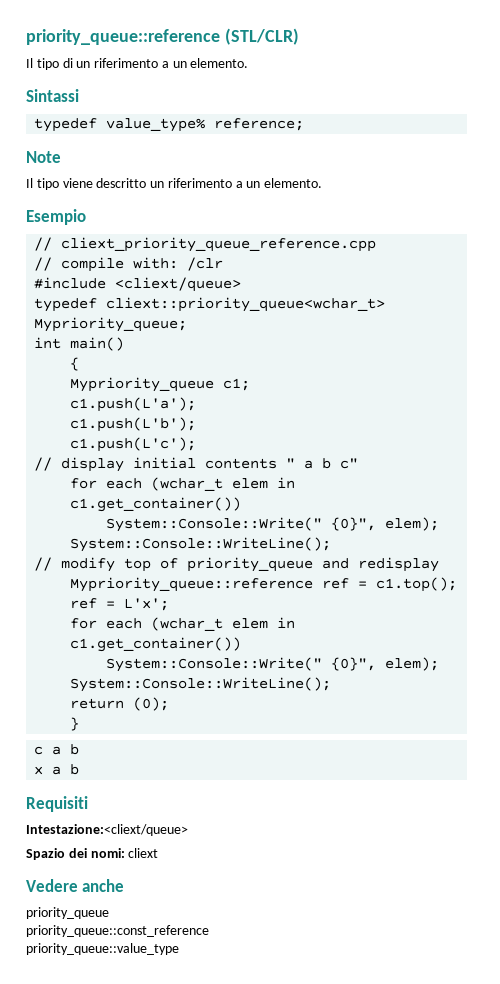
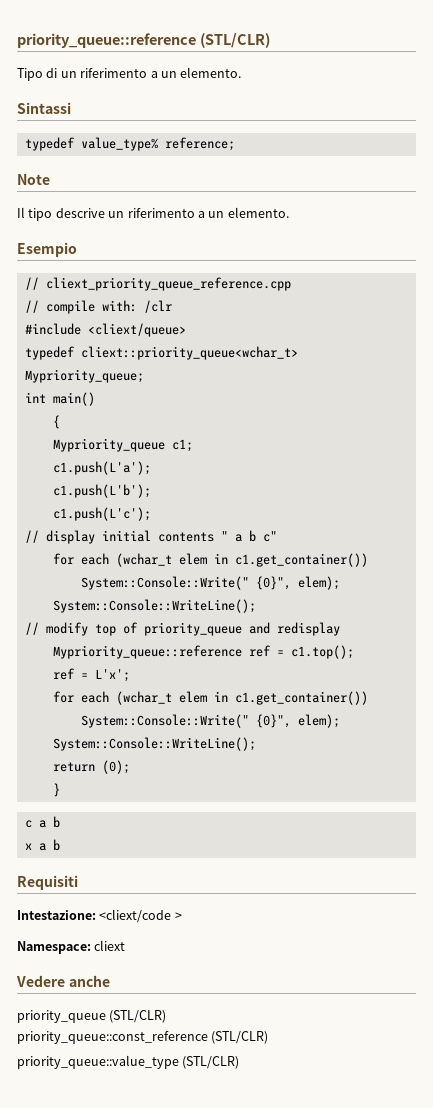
[26,58,59,70] Il tipo -> [17,68,43,81] Tipo
[62,178,147,188] viene descritto -> [55,208,105,218] descrive
[26,824,188,836] [26,848,125,860] Intestazione:<cliext/queue> // Spazio dei nomi: -> [17,909,182,923] [17,941,91,954] Intestazione: <cliext/code > // Namespace:
(109, 913) none -> [109,1010,167,1023] (STL/CLR)
(209, 931) none -> [211,1031,269,1044] (STL/CLR)
(179, 949) none -> [182,1056,240,1069] (STL/CLR)

